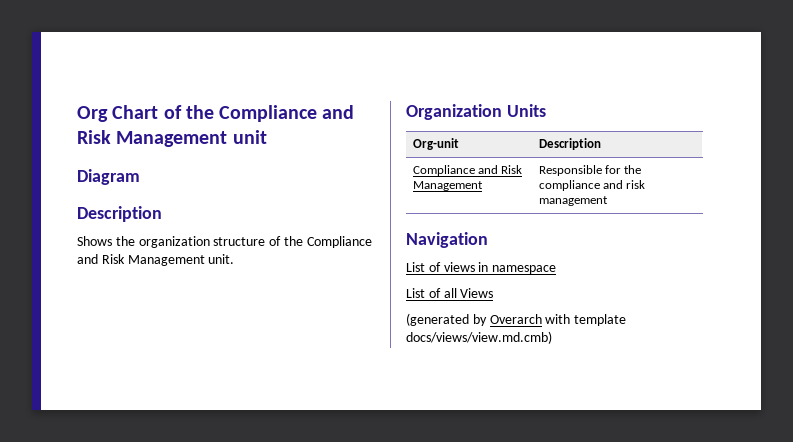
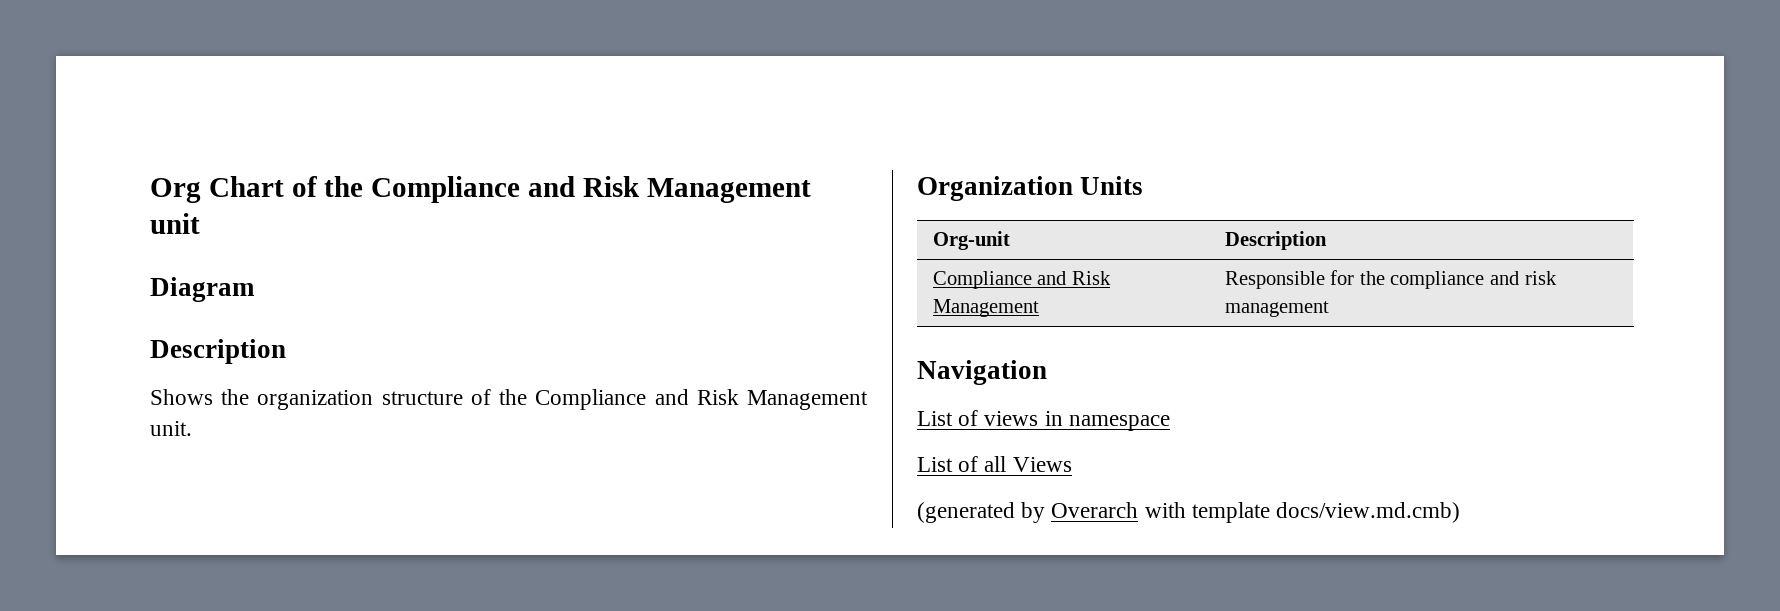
[406,331,552,344] docs/views/view.md.cmb) -> [1276,502,1461,523] docs/view.md.cmb)

